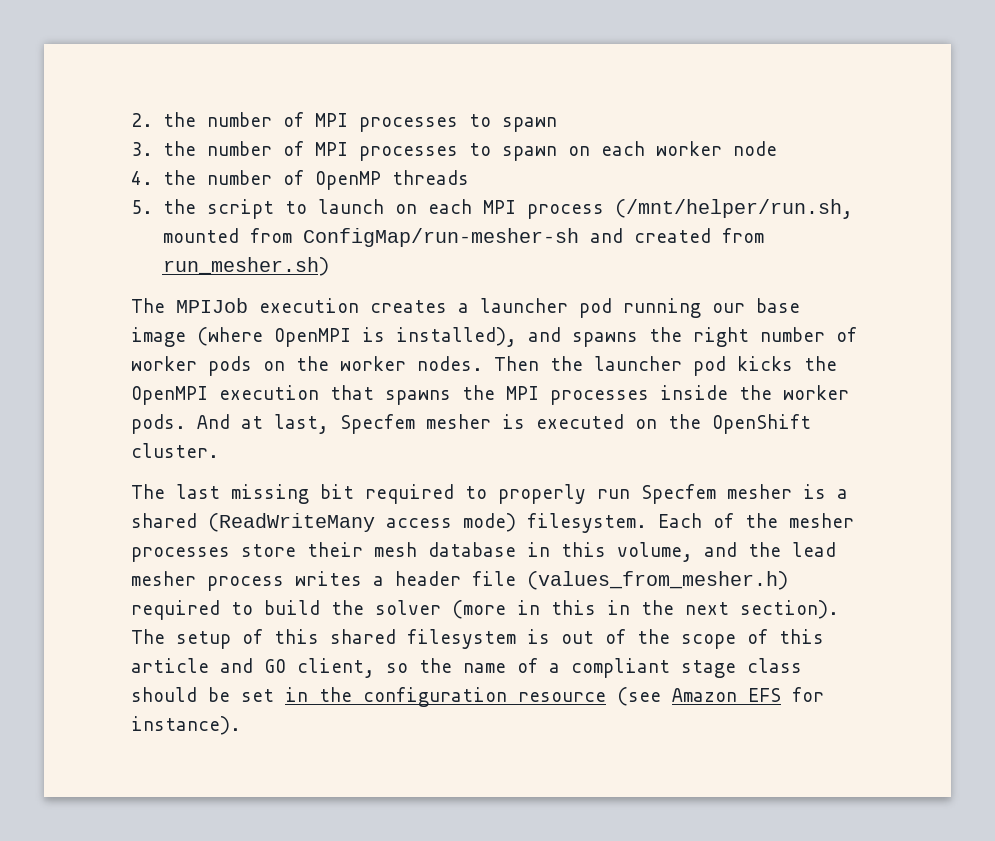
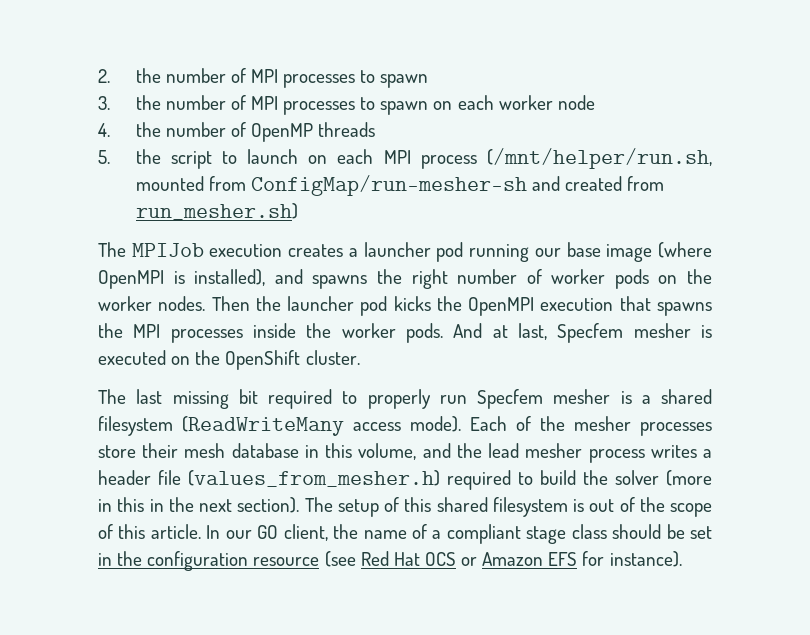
(197, 520) none -> [98,416,173,436] filesystem
[463,513,647,533] mode) filesystem. -> [410,416,461,432] mode).
[131,658,253,673] article and -> [150,524,252,539] article. In our
[386,663,408,673] so -> (328, 532) none
(661, 696) none -> [360,551,478,566] Red Hat OCS or

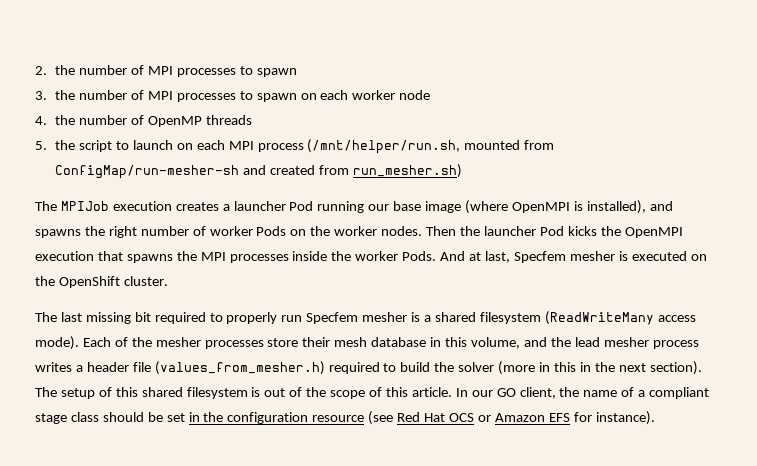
[436,242,464,262] pod -> [289,201,314,211] Pod
[614,269,649,289] pods -> [256,226,287,236] Pods
[360,296,388,316] pod -> [539,226,564,236] Pod
[405,323,443,343] pods. -> [402,251,437,261] Pods.

